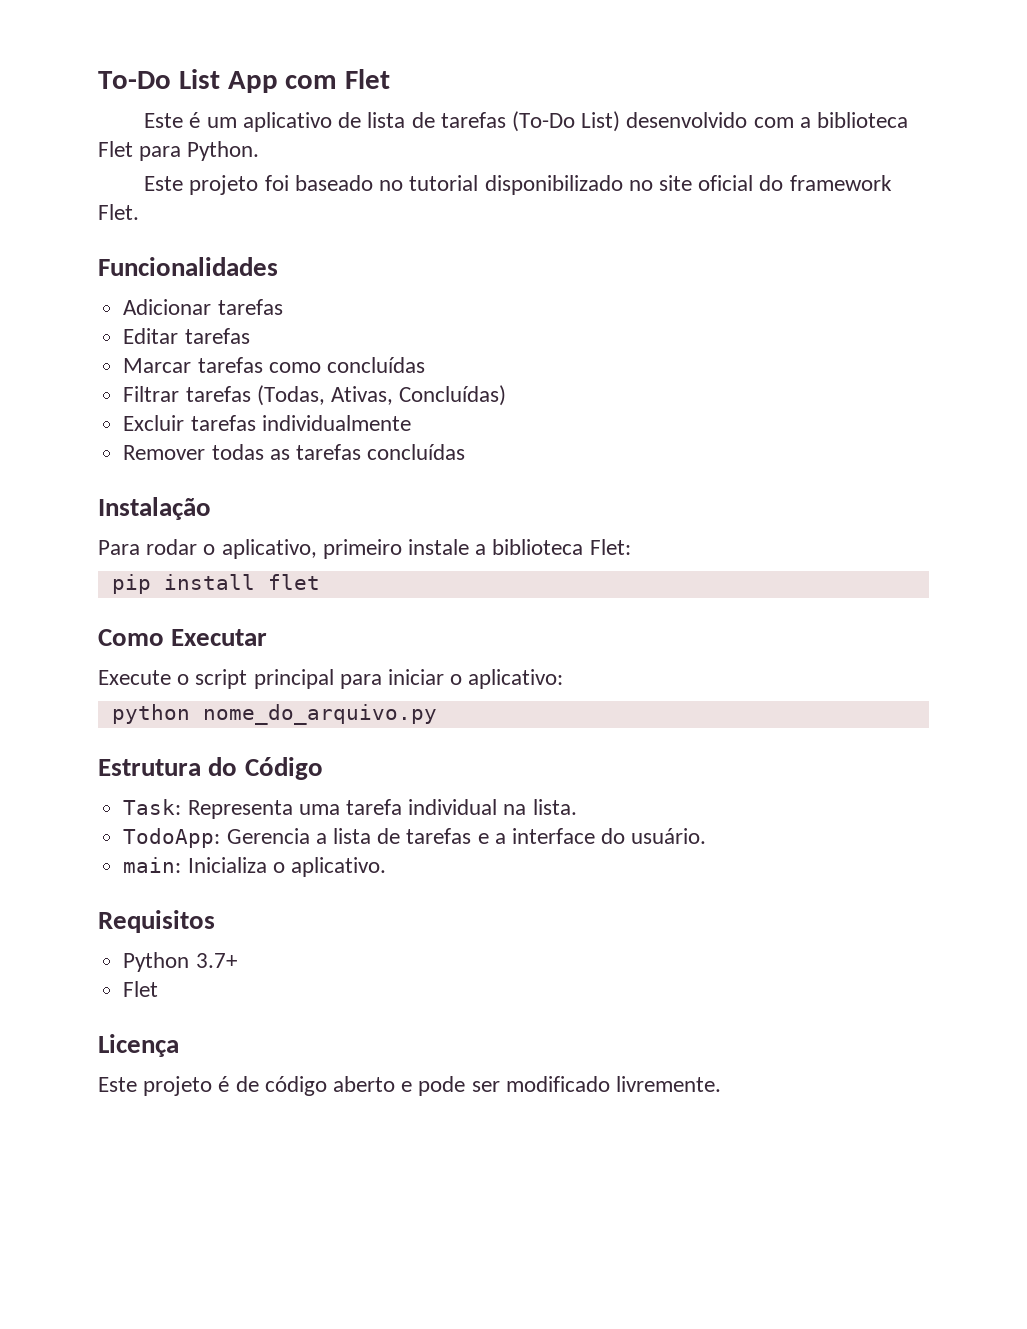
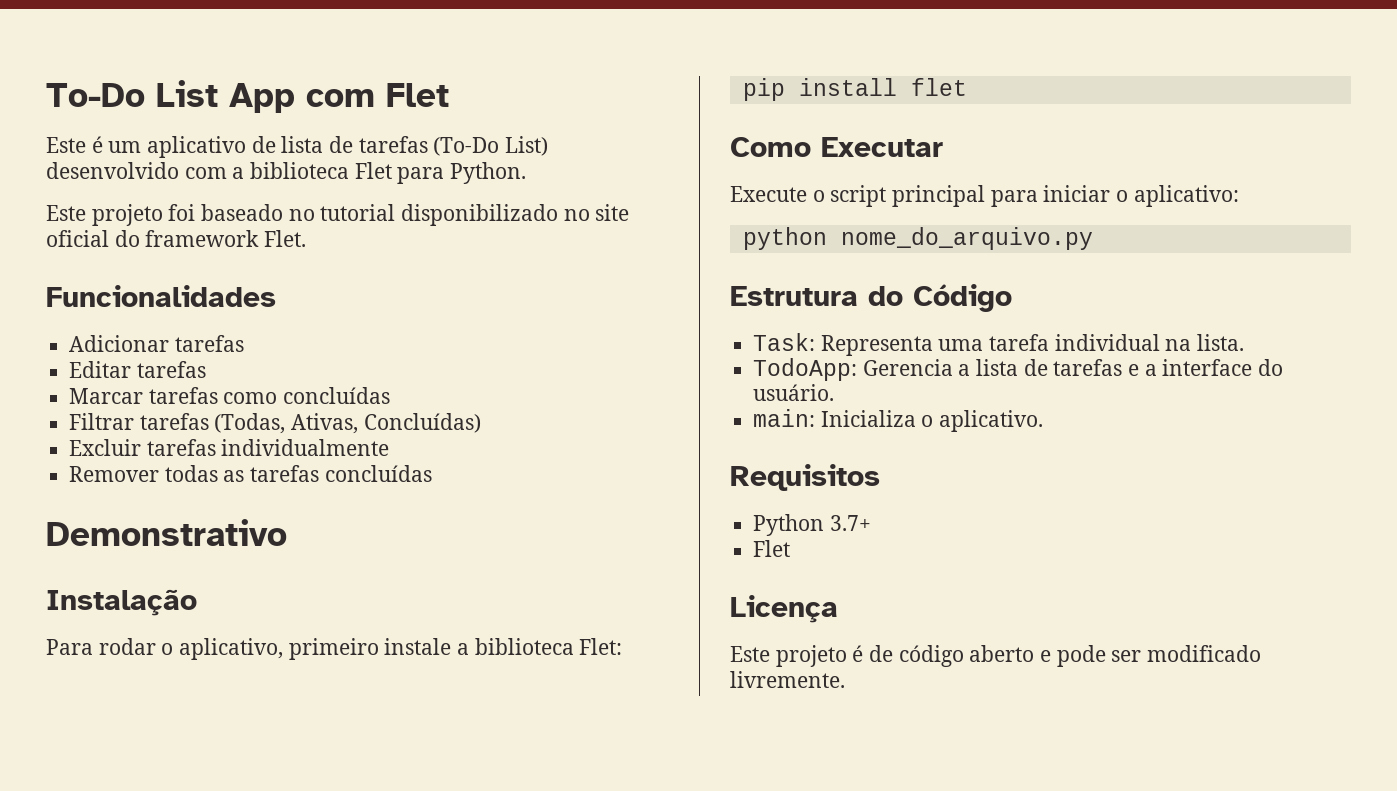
(466, 452) none -> [46,519,287,546] // Demonstrativo

